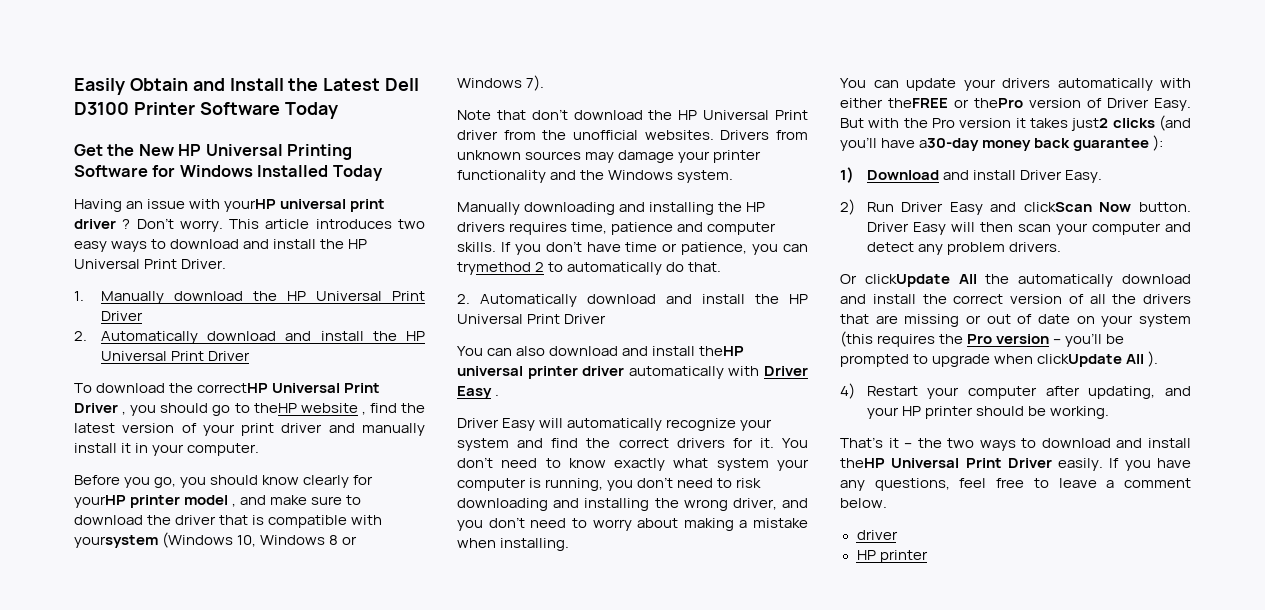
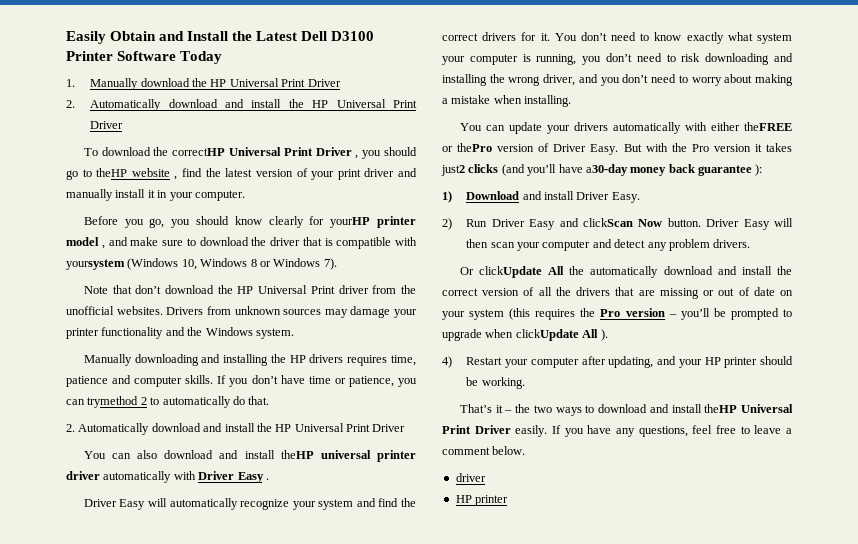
[74,144,353,160] [74,165,383,181] [74,199,386,212] [74,218,425,232] [74,239,368,252] [74,259,227,269] // Get the New HP Universal Printing Software for Windows Installed Today // Having an issue with yourHP universal print driver ? Don’t worry. This article introduces two easy ways to download and install the HP Universal Print Driver. -> (223, 57) none

